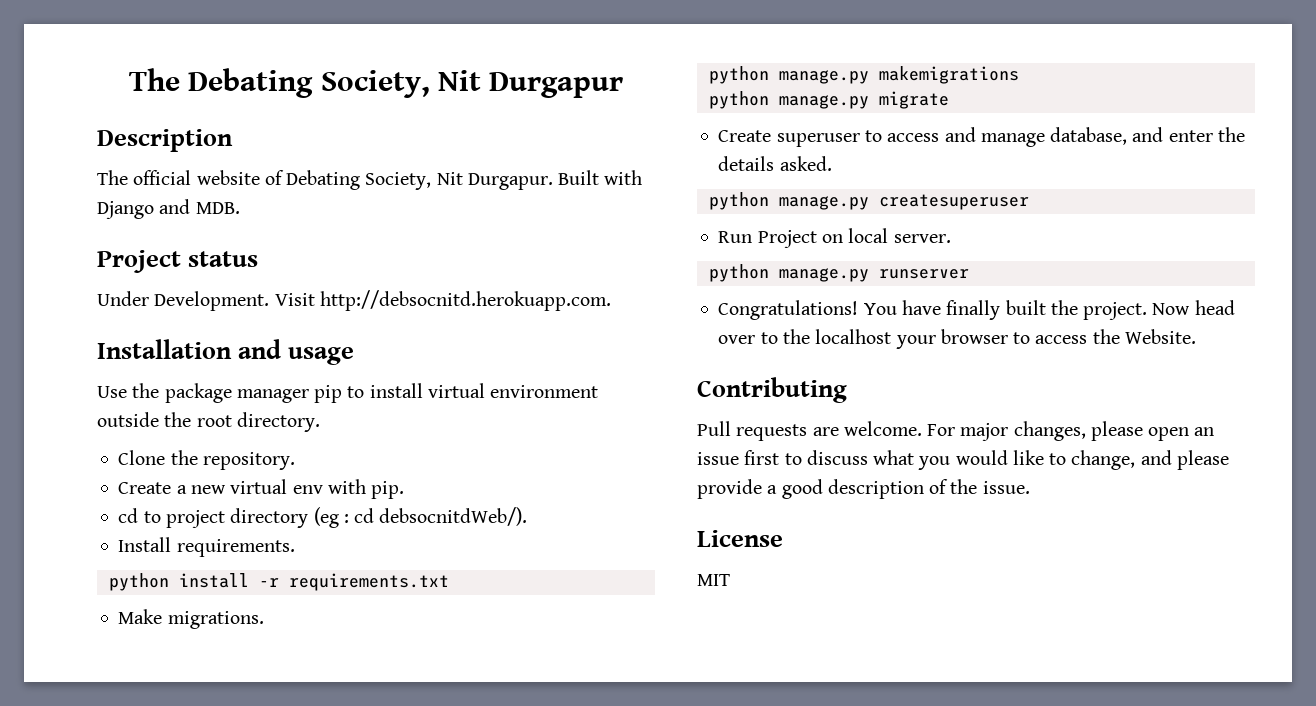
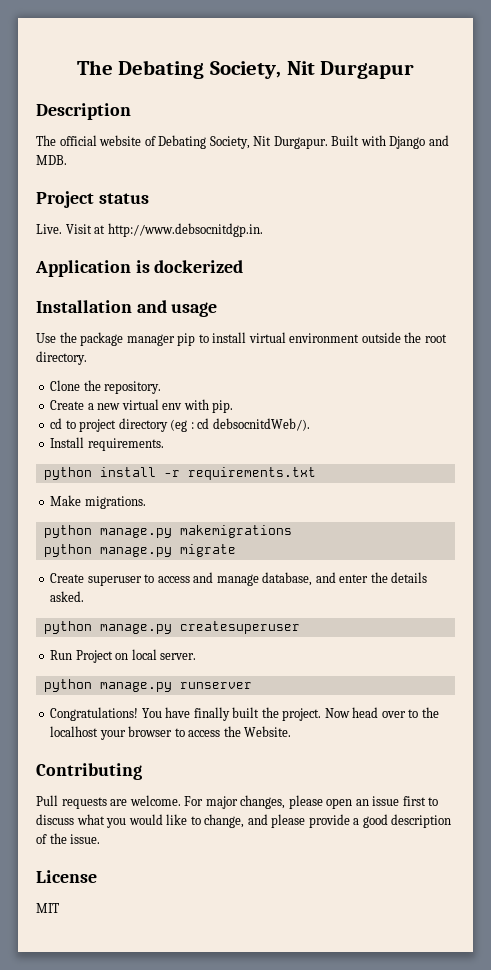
[97,290,611,311] Under Development. Visit http://debsocnitd.herokuapp.com. -> [36,223,263,237] [35,260,244,277] Live. Visit at http://www.debsocnitdgp.in. // Application is dockerized

